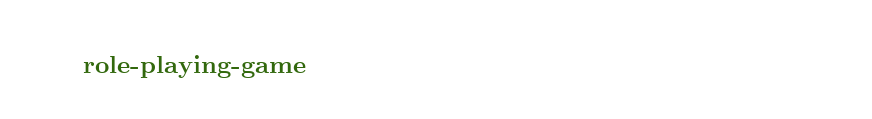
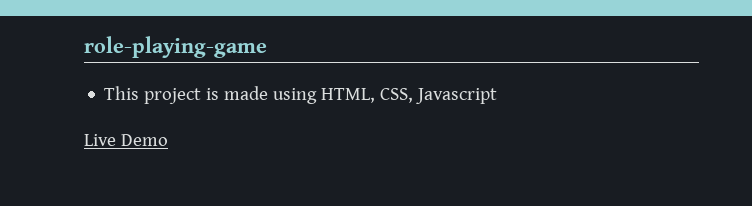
(306, 66) none -> [104,86,498,104] [84,134,168,146] // This project is made using HTML, CSS, Javascript // Live Demo

